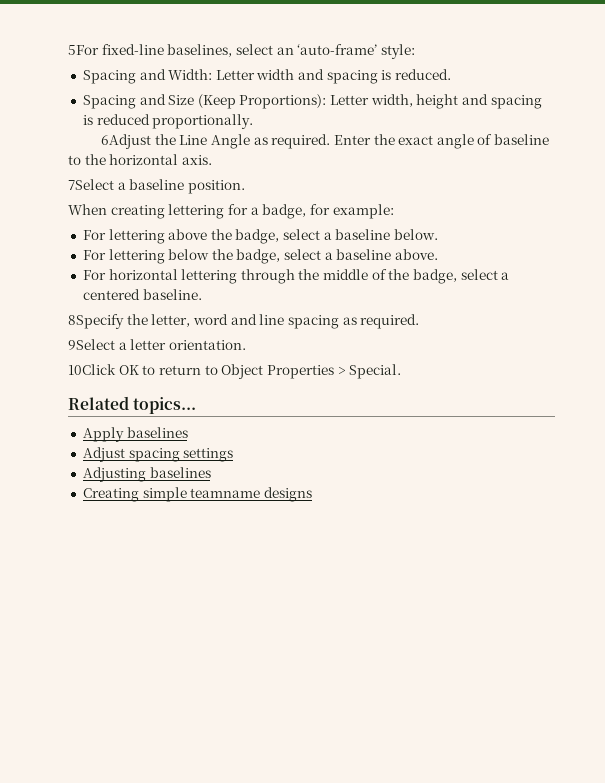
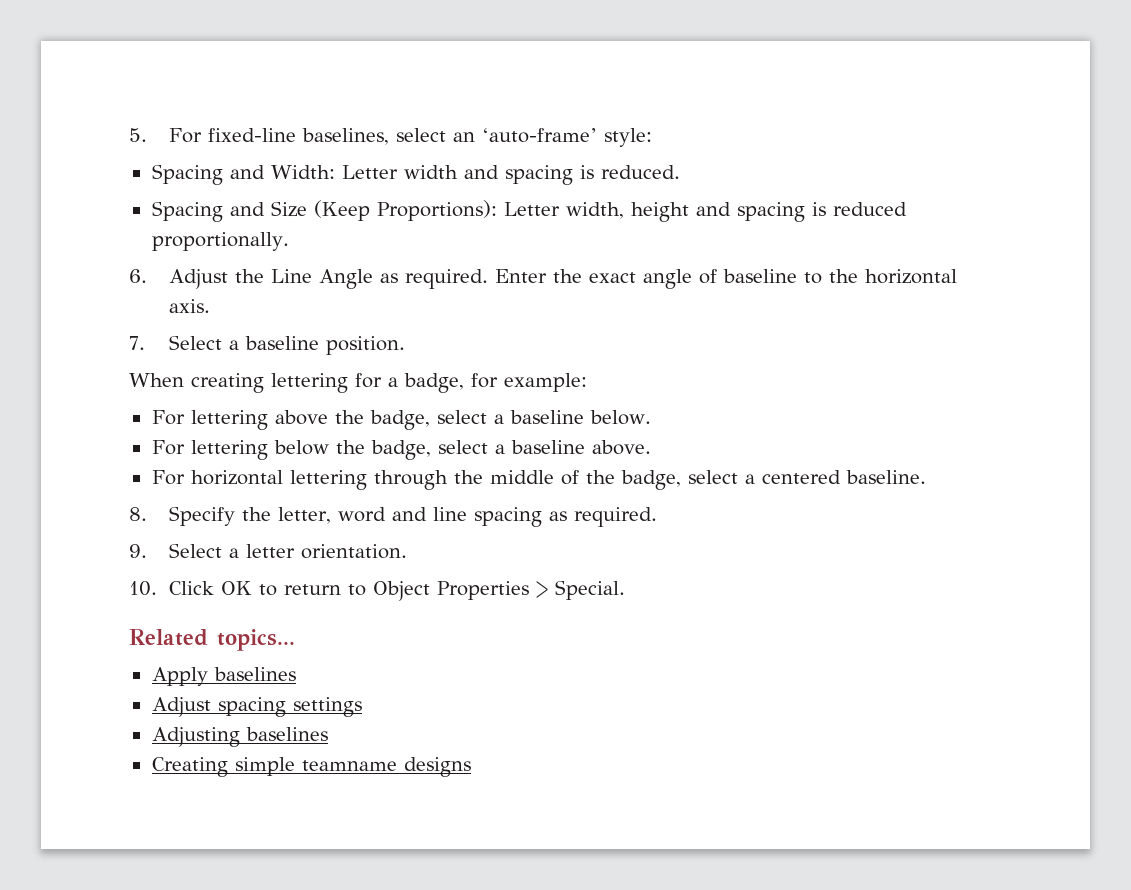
[68,45,99,55] 5For -> [129,128,203,143] 5. For
[100,134,151,149] 6Adjust -> [129,269,229,289] 6. Adjust
[68,179,114,190] 7Select -> [129,335,223,350] 7. Select
[68,314,124,329] 8Specify -> [129,506,236,526] 8. Specify
[68,339,115,350] 9Select -> [129,543,223,558] 9. Select
[68,364,116,375] 10Click -> [129,581,215,596] 10. Click

